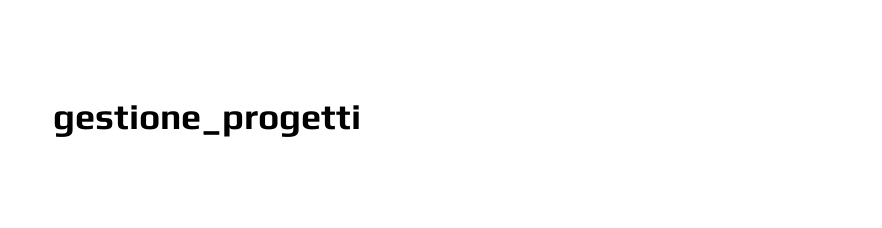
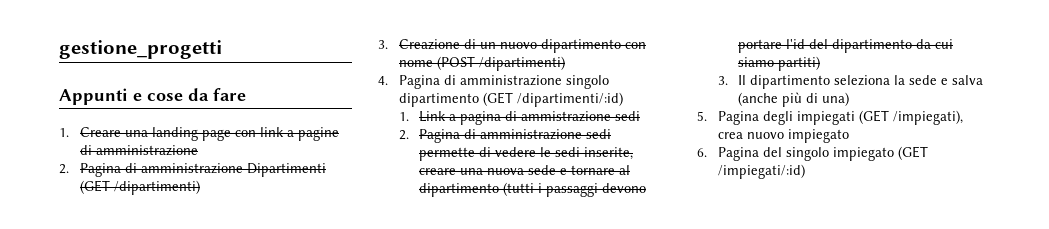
(361, 121) none -> [59,88,246,105] [59,127,339,141] [79,145,198,156] [59,163,326,177] [79,180,200,195] [378,39,646,53] [398,56,565,71] [378,75,609,89] [398,92,623,107] [398,111,641,125] [398,129,612,143] [419,147,634,161] [419,165,631,175] [419,182,647,197] [738,39,954,53] [738,56,821,71] [717,75,984,89] [738,92,850,107] [697,110,963,125] [717,129,849,143] [697,146,928,161] [717,164,805,179] // Appunti e cose da fare // 1. Creare una landing page con link a pagine di amministrazione // 2. Pagina di amministrazione Dipartimenti (GET /dipartimenti) // 3. Creazione di un nuovo dipartimento con nome (POST /dipartimenti) // 4. Pagina di amministrazione singolo dipartimento (GET /dipartimenti/:id) // 1. Link a pagina di ammistrazione sedi // 2. Pagina di amministrazione sedi permette di vedere le sedi inserite, creare una nuova sede e tornare al dipartimento (tutti i passaggi devono portare l'id del dipartimento da cui siamo partiti) // 3. Il dipartimento seleziona la sede e salva (anche più di una) // 5. Pagina degli impiegati (GET /impiegati), crea nuovo impiegato // 6. Pagina del singolo impiegato (GET /impiegati/:id)

